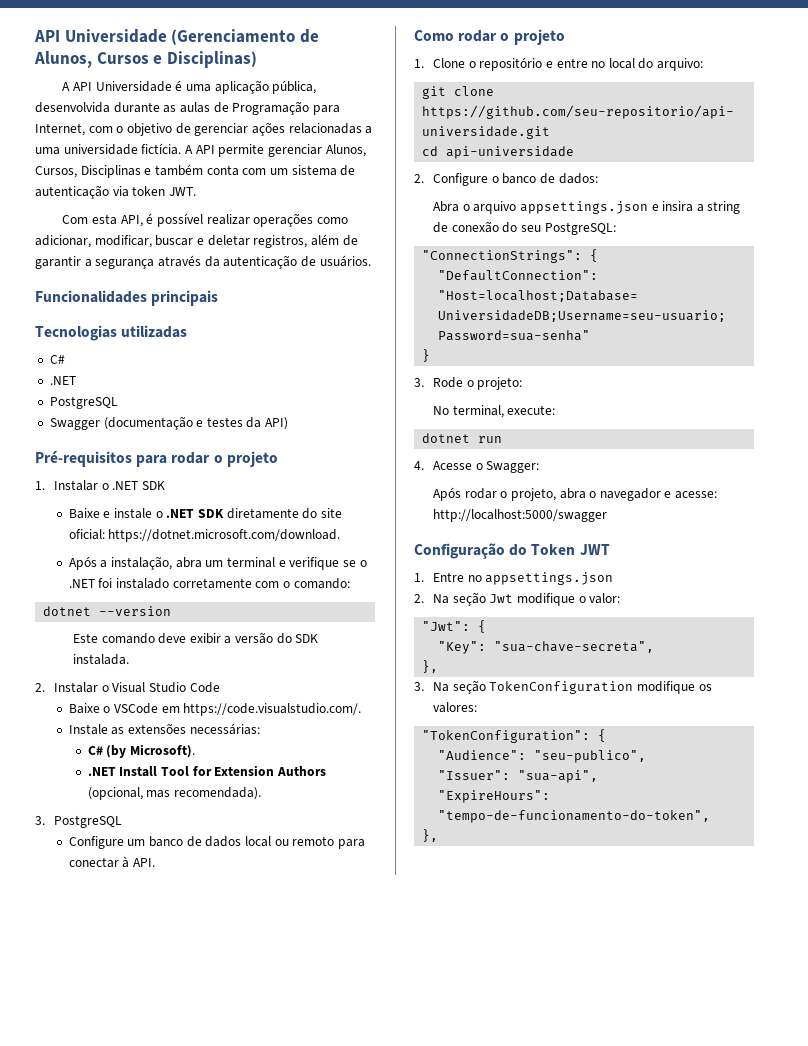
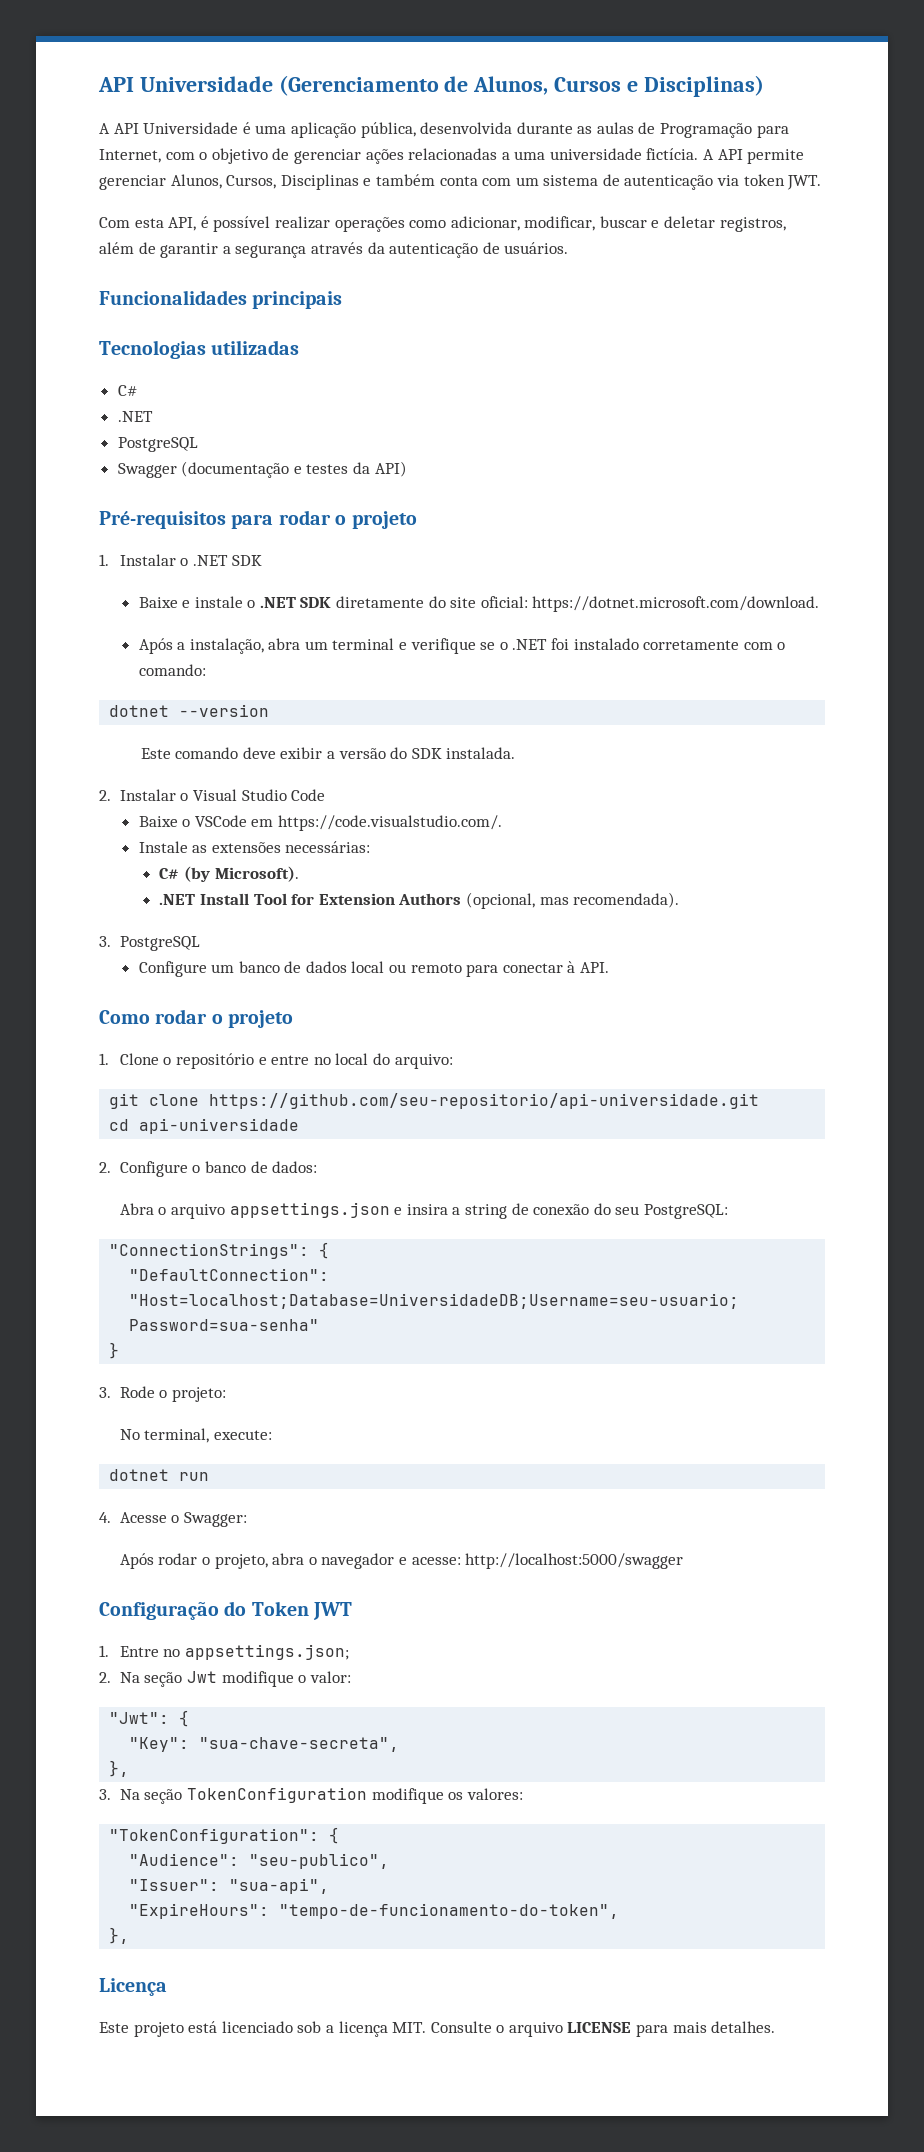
[485,572,614,585] appsettings.json -> [185,1644,350,1660] appsettings.json;
(439, 835) none -> [99,1978,167,1996] [99,2021,776,2037] // Licença // Este projeto está licenciado sob a licença MIT. Consulte o arquivo LICENSE para mais detalhes.

